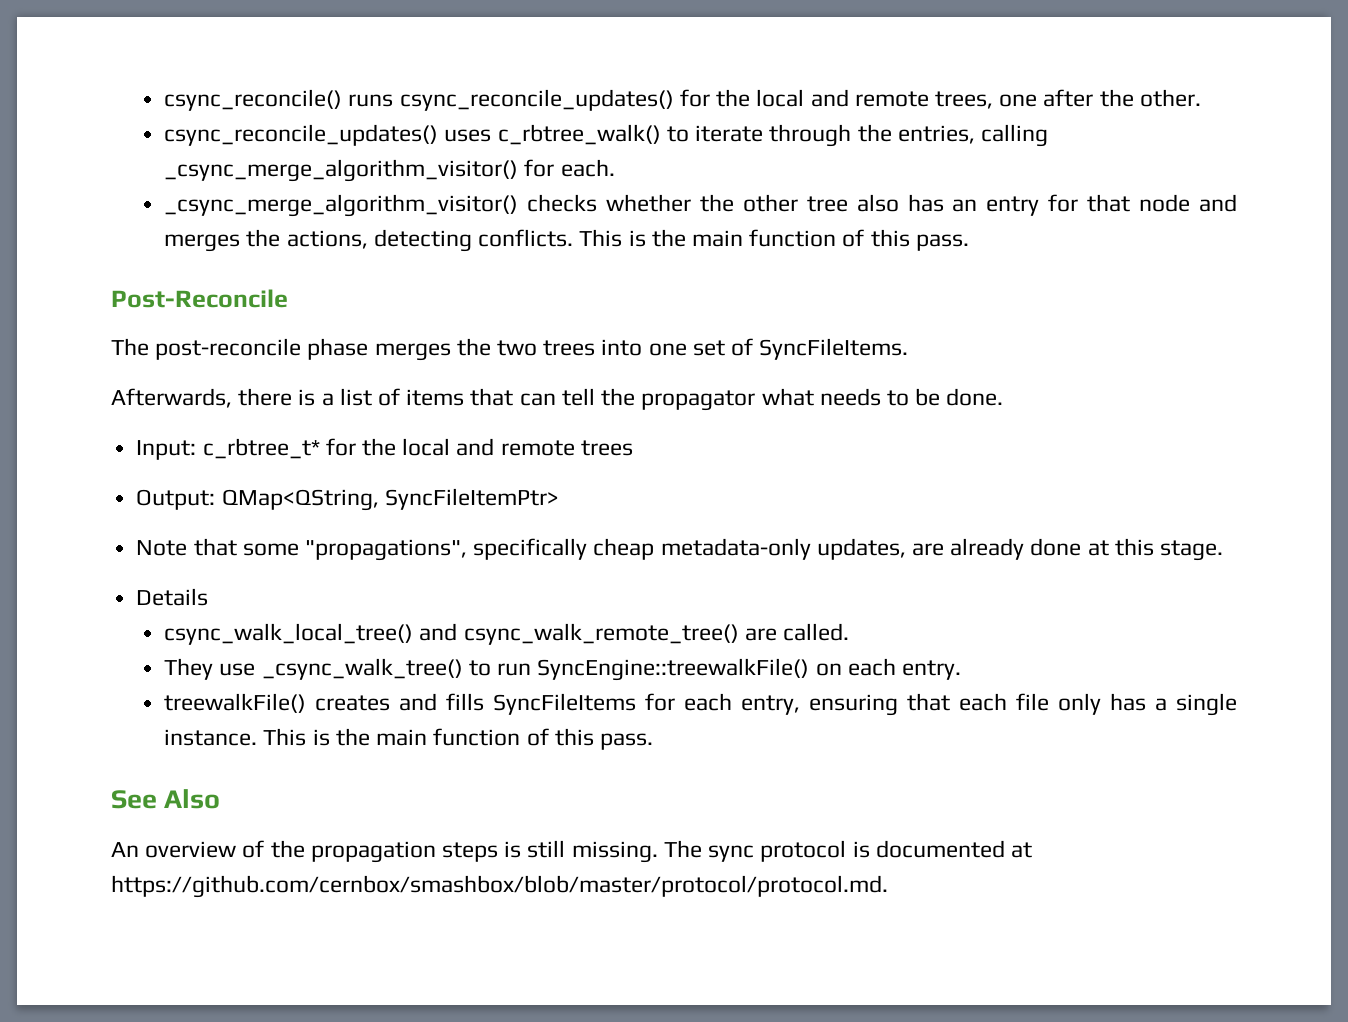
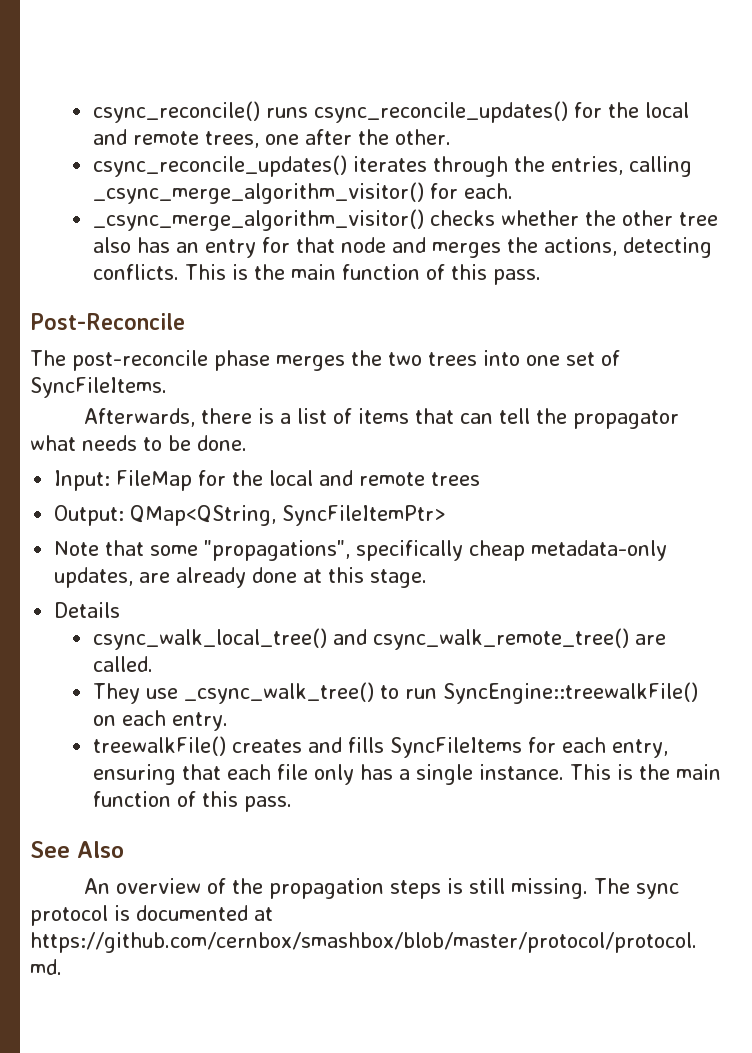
[444,124,764,145] uses c_rbtree_walk() to iterate -> [353,156,428,172] iterates
[202,438,320,459] c_rbtree_t* -> [116,470,193,491] FileMap

